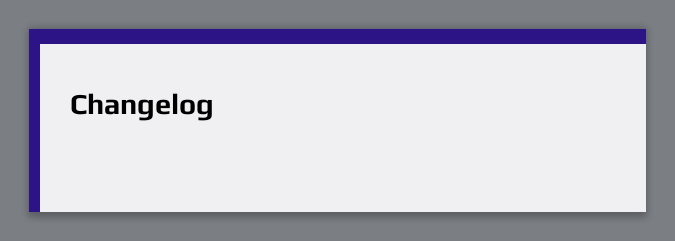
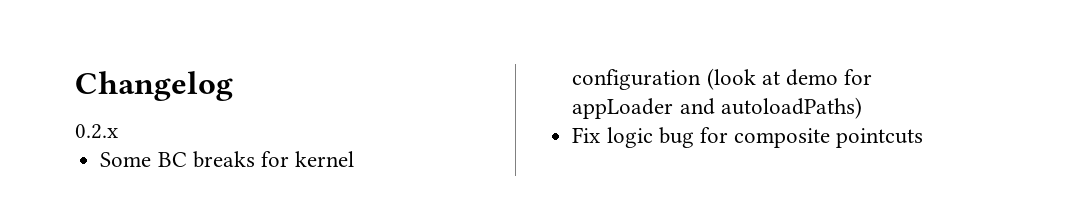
(214, 107) none -> [75,124,118,139] [100,151,355,168] [572,68,873,90] [572,97,862,119] [572,127,924,148] // 0.2.x // Some BC breaks for kernel configuration (look at demo for appLoader and autoloadPaths) // Fix logic bug for composite pointcuts

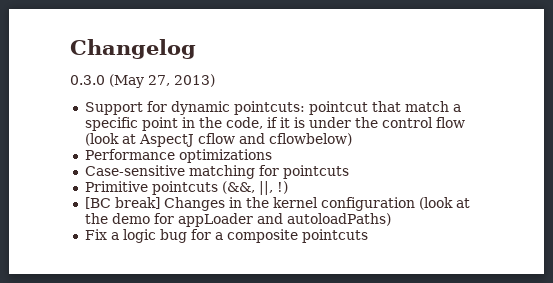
[75,124,118,139] [100,151,289,168] 0.2.x // Some BC breaks for -> [70,74,215,88] [84,101,461,115] [84,117,465,131] [84,133,352,147] [84,149,272,163] [84,165,349,179] [84,181,288,195] [84,197,269,211] 0.3.0 (May 27, 2013) // Support for dynamic pointcuts: pointcut that match a specific point in the code, if it is under the control flow (look at AspectJ cflow and cflowbelow) // Performance optimizations // Case-sensitive matching for pointcuts // Primitive pointcuts (&&, ||, !) // [BC break] Changes in the
(780, 78) none -> [84,213,108,224] the
(601, 135) none -> [110,232,119,240] a
(728, 135) none -> [214,232,223,240] a

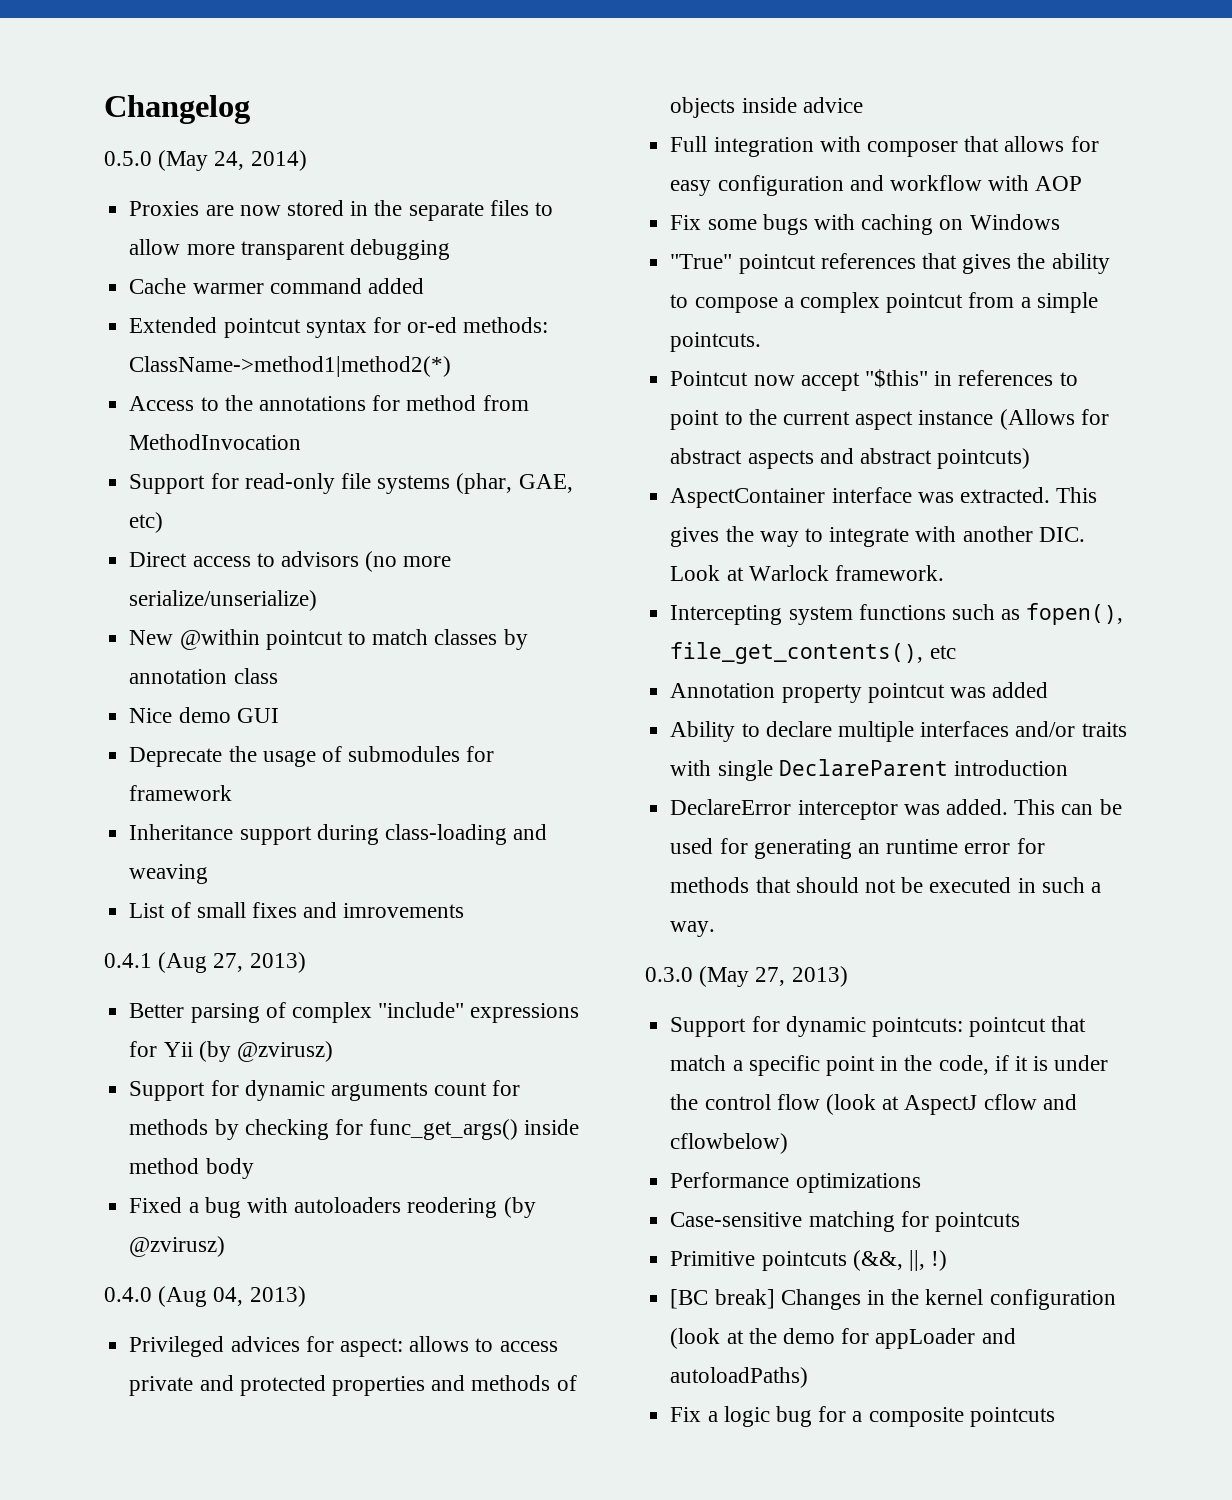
(196, 49) none -> [104,150,307,171] [129,200,553,221] [129,239,450,260] [129,278,424,294] [129,317,549,338] [129,356,452,377] [129,395,529,411] [129,434,302,450] [129,473,573,494] [129,512,164,533] [129,551,452,572] [129,590,318,611] [129,629,528,650] [129,668,278,684] [129,707,279,723] [129,746,495,767] [129,785,233,801] [129,824,548,845] [129,864,209,884] [129,902,465,918] [104,952,306,973] [129,1002,580,1023] [129,1041,333,1062] [129,1080,521,1101] [129,1119,580,1140] [129,1158,254,1179] [129,1197,536,1218] [129,1236,226,1257] [104,1286,306,1307] [129,1336,558,1357] [129,1375,577,1396] [670,97,863,118] [670,136,1099,157] [670,175,1083,196] [670,214,1060,235] [670,253,1110,274] [670,292,1098,313] [670,332,762,352] [670,369,1078,391] [670,409,1109,430] [670,448,1031,469] [670,487,1098,508] [670,526,1085,547] [670,565,944,581] [670,603,1124,625] [670,642,956,664] [670,682,1049,703] [670,721,1127,742] [670,759,1068,781] [670,799,1122,820] [670,838,1045,859] [670,877,1101,893] [670,921,716,937] // 0.5.0 (May 24, 2014) // Proxies are now stored in the separate files to allow more transparent debugging // Cache warmer command added // Extended pointcut syntax for or-ed methods: ClassName->method1|method2(*) // Access to the annotations for method from MethodInvocation // Support for read-only file systems (phar, GAE, etc) // Direct access to advisors (no more serialize/unserialize) // New @within pointcut to match classes by annotation class // Nice demo GUI // Deprecate the usage of submodules for framework // Inheritance support during class-loading and weaving // List of small fixes and imrovements // 0.4.1 (Aug 27, 2013) // Better parsing of complex "include" expressions for Yii (by @zvirusz) // Support for dynamic arguments count for methods by checking for func_get_args() inside method body // Fixed a bug with autoloaders reodering (by @zvirusz) // 0.4.0 (Aug 04, 2013) // Privileged advices for aspect: allows to access private and protected properties and methods of objects inside advice // Full integration with composer that allows for easy configuration and workflow with AOP // Fix some bugs with caching on Windows // "True" pointcut references that gives the ability to compose a complex pointcut from a simple pointcuts. // Pointcut now accept "$this" in references to point to the current aspect instance (Allows for abstract aspects and abstract pointcuts) // AspectContainer interface was extracted. This gives the way to integrate with another DIC. Look at Warlock framework. // Intercepting system functions such as fopen(), file_get_contents(), etc // Annotation property pointcut was added // Ability to declare multiple interfaces and/or traits with single DeclareParent introduction // DeclareError interceptor was added. This can be used for generating an runtime error for methods that should not be executed in such a way.

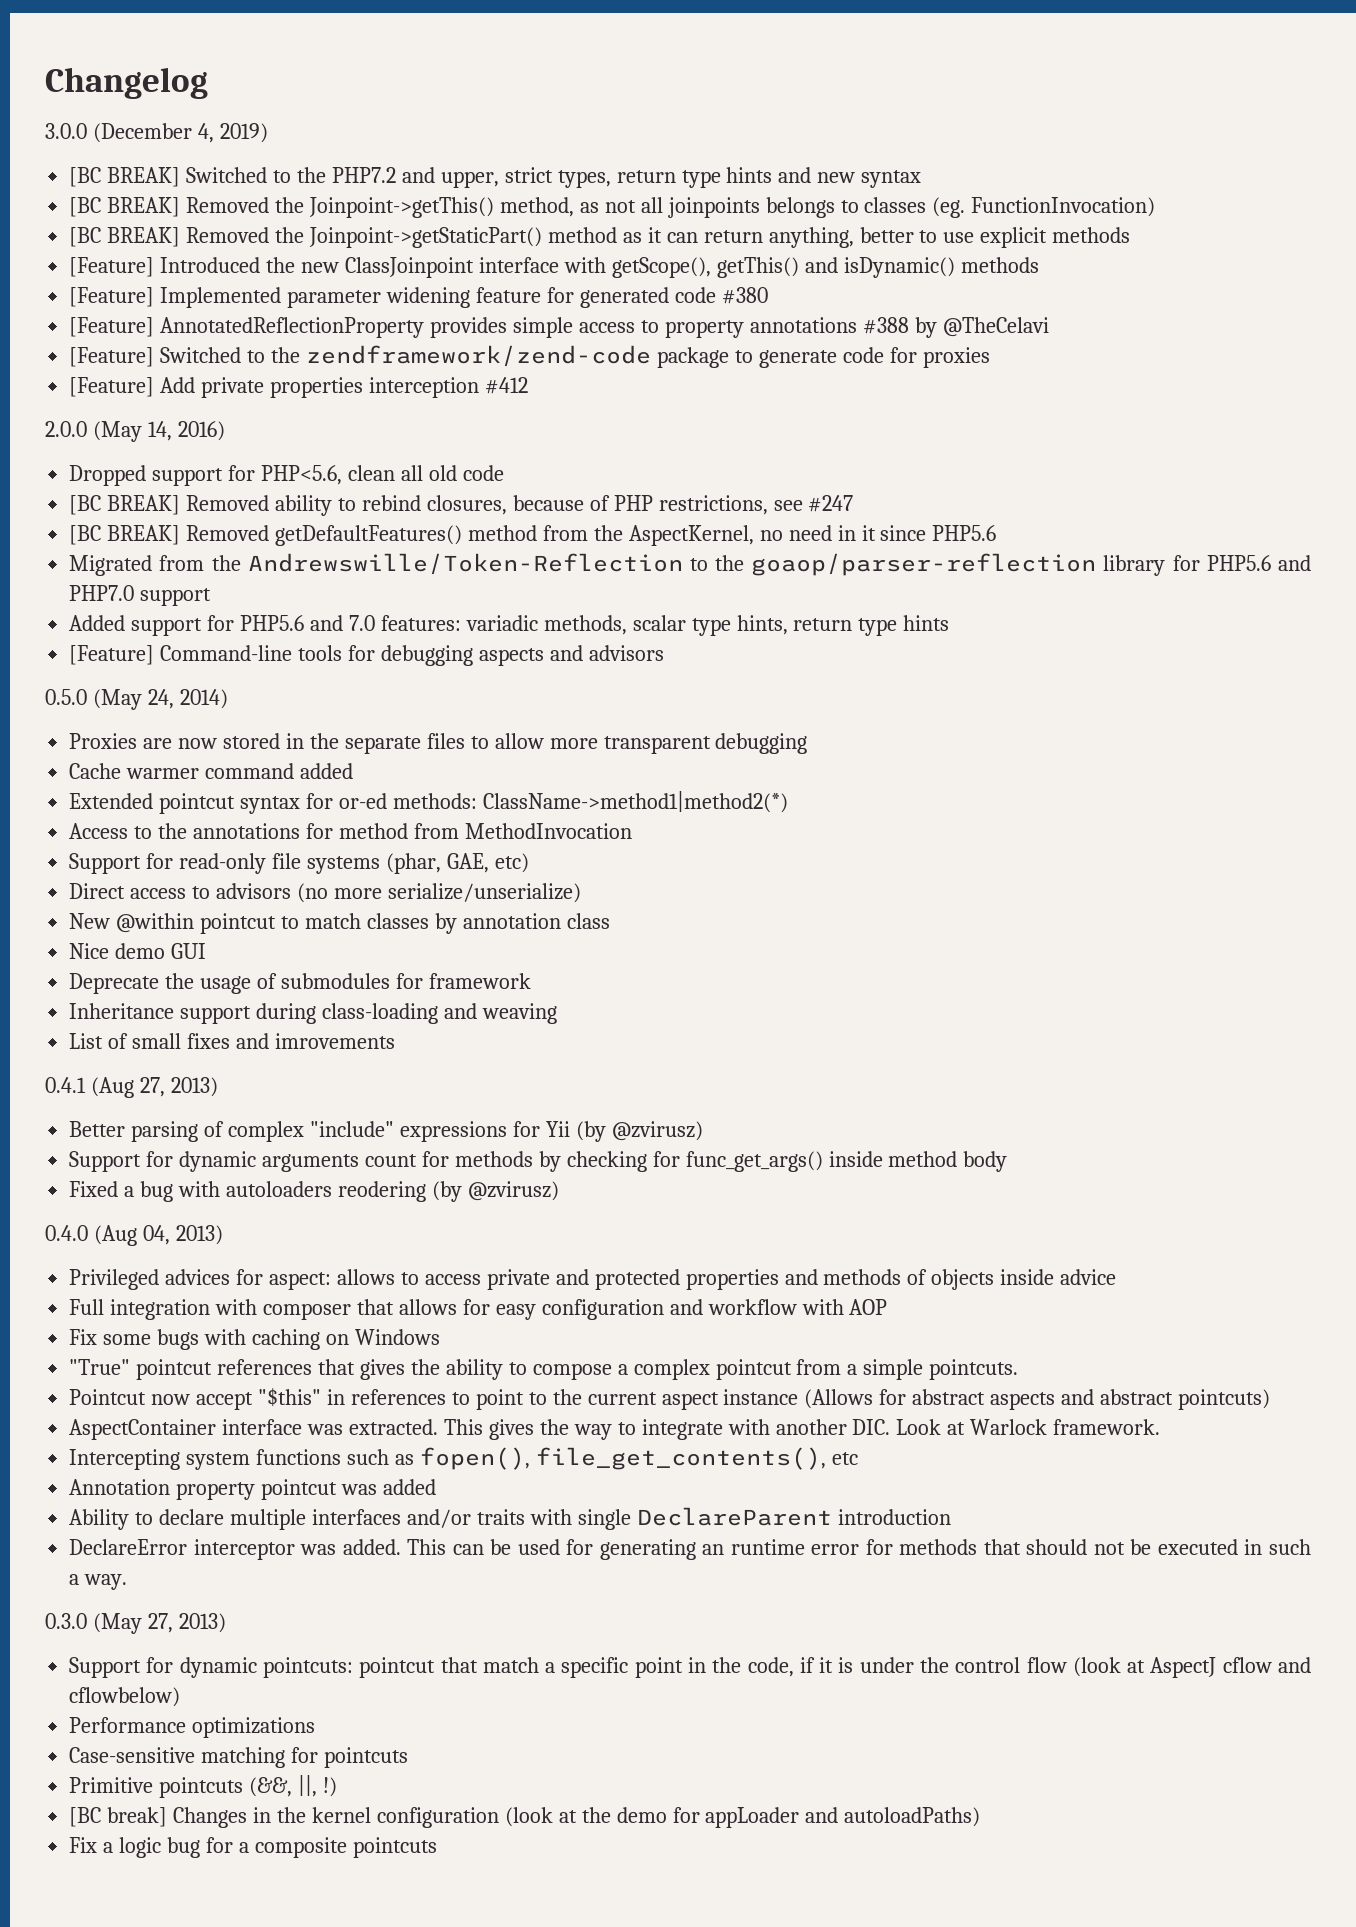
(250, 109) none -> [45,123,268,143] [69,167,922,188] [69,197,1156,218] [69,227,1131,248] [69,257,1039,278] [69,287,768,308] [69,317,1049,338] [69,345,990,368] [69,377,528,398] [45,421,225,442] [69,465,504,486] [69,495,854,516] [69,525,997,546] [69,553,1311,576] [69,585,212,606] [69,615,950,636] [69,645,664,666] // 3.0.0 (December 4, 2019) // [BC BREAK] Switched to the PHP7.2 and upper, strict types, return type hints and new syntax // [BC BREAK] Removed the Joinpoint->getThis() method, as not all joinpoints belongs to classes (eg. FunctionInvocation) // [BC BREAK] Removed the Joinpoint->getStaticPart() method as it can return anything, better to use explicit methods // [Feature] Introduced the new ClassJoinpoint interface with getScope(), getThis() and isDynamic() methods // [Feature] Implemented parameter widening feature for generated code #380 // [Feature] AnnotatedReflectionProperty provides simple access to property annotations #388 by @TheCelavi // [Feature] Switched to the zendframework/zend-code package to generate code for proxies // [Feature] Add private properties interception #412 // 2.0.0 (May 14, 2016) // Dropped support for PHP<5.6, clean all old code // [BC BREAK] Removed ability to rebind closures, because of PHP restrictions, see #247 // [BC BREAK] Removed getDefaultFeatures() method from the AspectKernel, no need in it since PHP5.6 // Migrated from the Andrewswille/Token-Reflection to the goaop/parser-reflection library for PHP5.6 and PHP7.0 support // Added support for PHP5.6 and 7.0 features: variadic methods, scalar type hints, return type hints // [Feature] Command-line tools for debugging aspects and advisors

